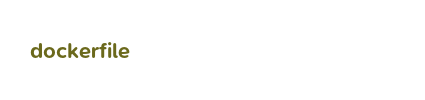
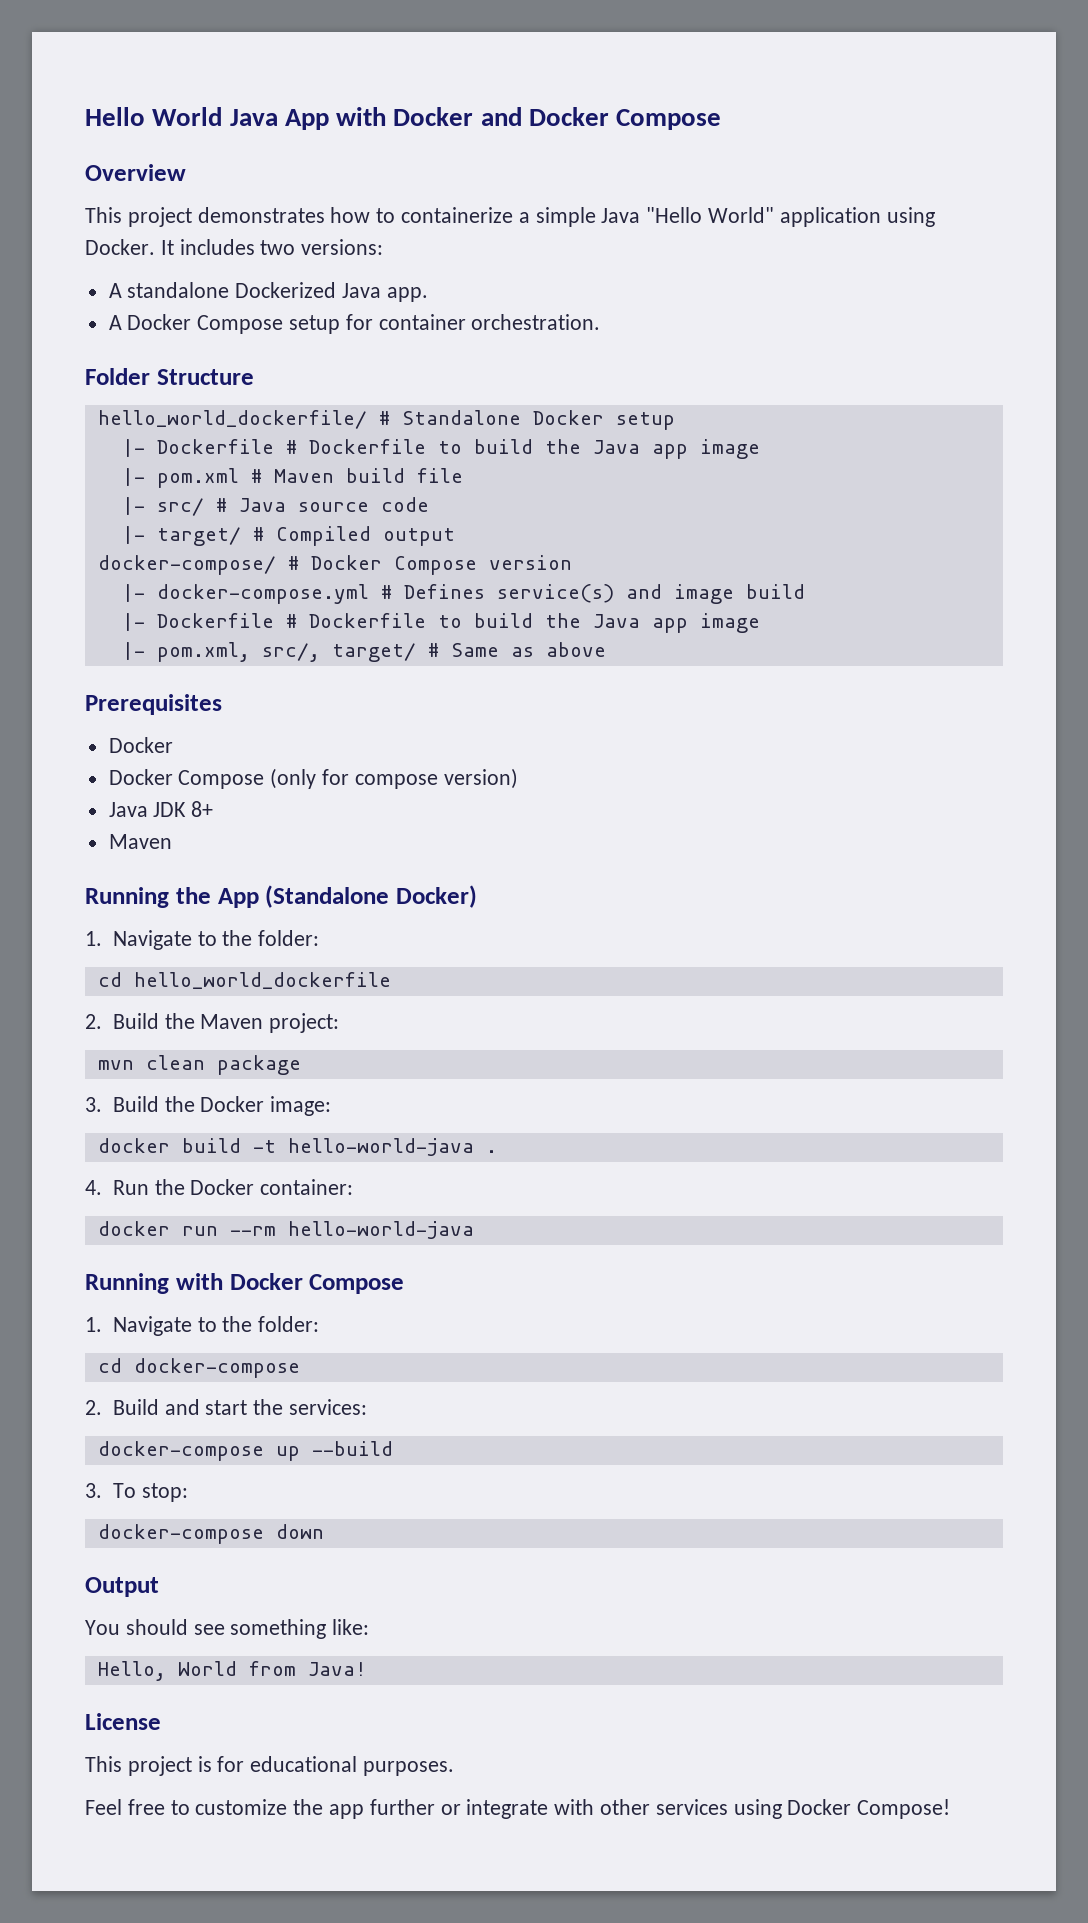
[30,42,130,59] dockerfile -> [85,107,722,130] [85,164,186,181] [85,207,935,227] [85,239,384,255] [108,282,428,302] [108,314,601,334] [85,368,254,385] [97,410,675,430] [121,439,760,459] [121,468,463,488] [121,497,429,516] [121,526,455,546] [97,555,572,575] [121,584,805,604] [121,613,760,633] [121,642,606,662] [85,694,222,715] [108,737,173,753] [108,768,518,789] [108,801,214,817] [108,834,172,849] [85,885,477,908] [85,930,320,950] [97,972,391,989] [85,1013,340,1033] [97,1055,301,1075] [85,1096,332,1116] [97,1138,497,1156] [85,1179,354,1195] [97,1221,474,1239] [85,1273,405,1294] [85,1316,320,1336] [97,1358,300,1378] [85,1399,367,1415] [97,1441,393,1461] [85,1483,188,1502] [97,1524,324,1544] [85,1577,159,1597] [85,1619,370,1639] [97,1661,367,1681] [85,1713,161,1730] [85,1756,455,1776] [85,1799,951,1819] Hello World Java App with Docker and Docker Compose // Overview // This project demonstrates how to containerize a simple Java "Hello World" application using Docker. It includes two versions: // A standalone Dockerized Java app. // A Docker Compose setup for container orchestration. // Folder Structure // hello_world_dockerfile/ # Standalone Docker setup // |- Dockerfile # Dockerfile to build the Java app image // |- pom.xml # Maven build file // |- src/ # Java source code // |- target/ # Compiled output // docker-compose/ # Docker Compose version // |- docker-compose.yml # Defines service(s) and image build // |- Dockerfile # Dockerfile to build the Java app image // |- pom.xml, src/, target/ # Same as above // Prerequisites // Docker // Docker Compose (only for compose version) // Java JDK 8+ // Maven // Running the App (Standalone Docker) // 1. Navigate to the folder: // cd hello_world_dockerfile // 2. Build the Maven project: // mvn clean package // 3. Build the Docker image: // docker build -t hello-world-java . // 4. Run the Docker container: // docker run --rm hello-world-java // Running with Docker Compose // 1. Navigate to the folder: // cd docker-compose // 2. Build and start the services: // docker-compose up --build // 3. To stop: // docker-compose down // Output // You should see something like: // Hello, World from Java! // License // This project is for educational purposes. // Feel free to customize the app further or integrate with other services using Docker Compose!

